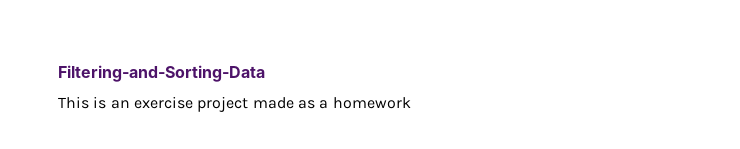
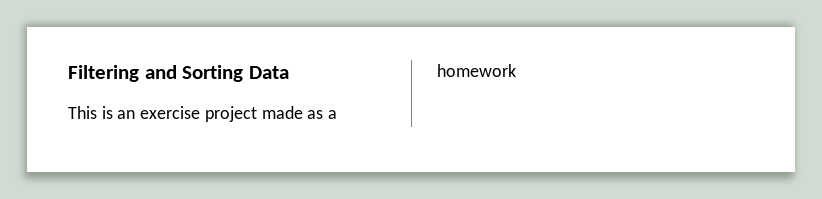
[58,65,265,82] Filtering-and-Sorting-Data -> [68,65,289,82] Filtering and Sorting Data

